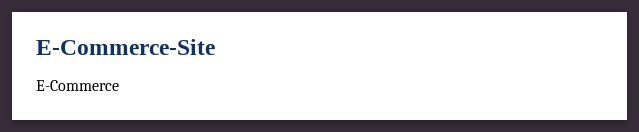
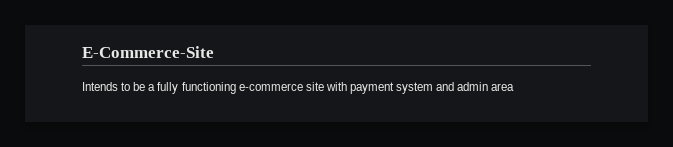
[36,80,119,91] E-Commerce -> [82,82,515,94] Intends to be a fully functioning e-commerce site with payment system and admin area

